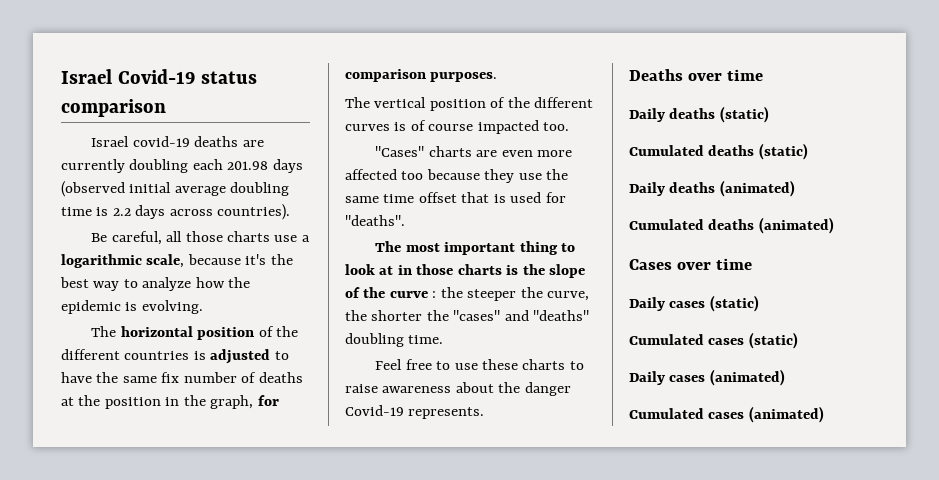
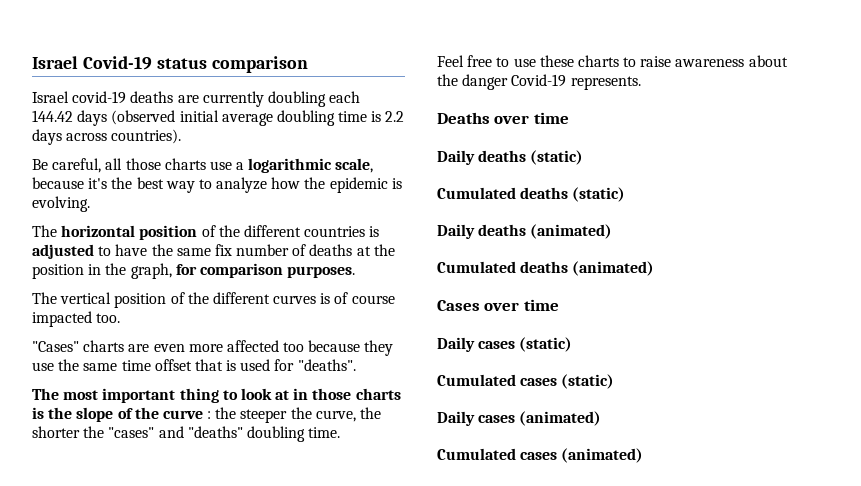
[227,161,269,170] 201.98 -> [32,110,73,122] 144.42

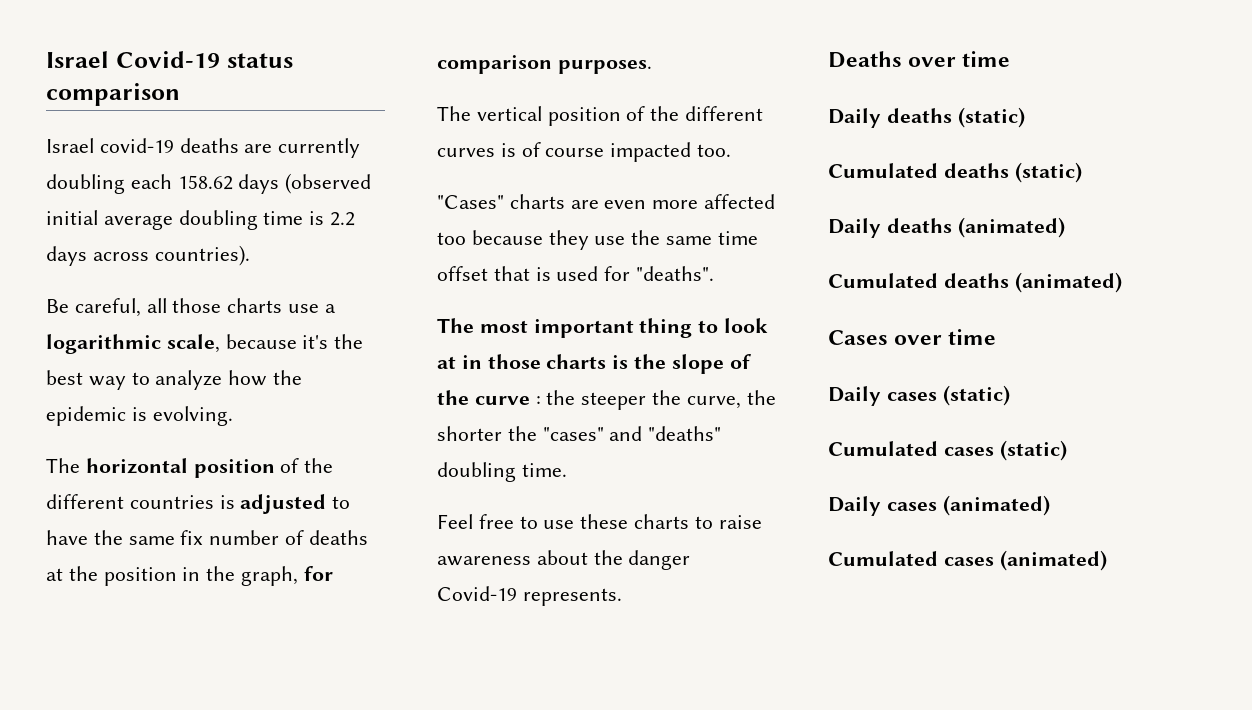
[32,110,73,122] 144.42 -> [177,175,233,190] 158.62

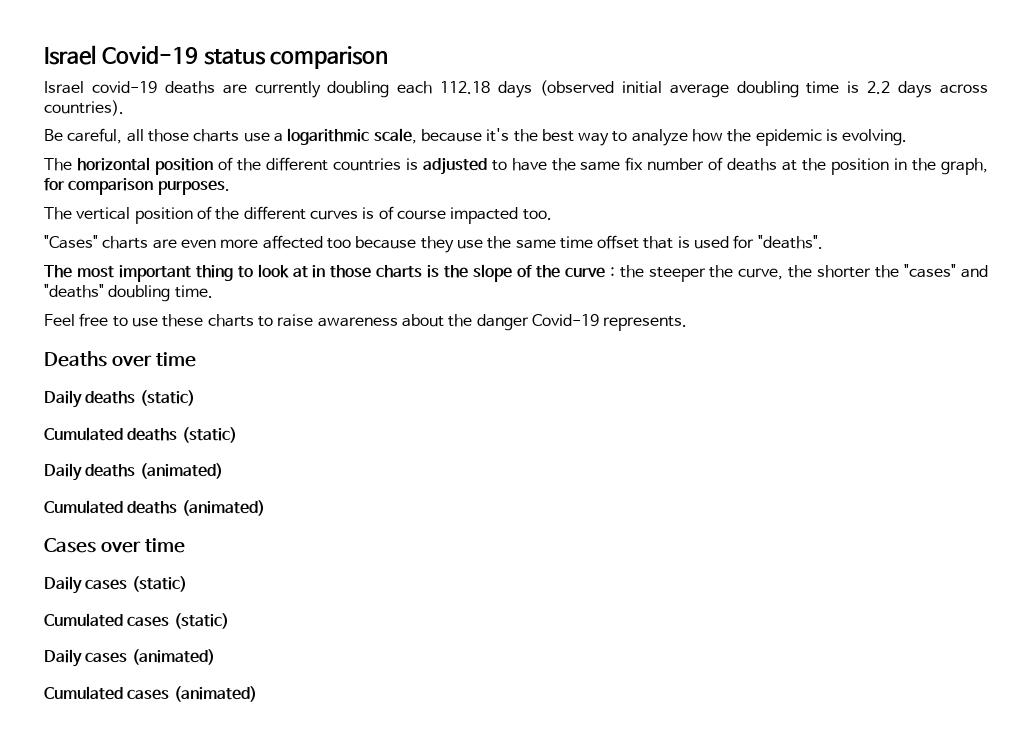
[177,175,233,190] 158.62 -> [440,81,491,94] 112.18

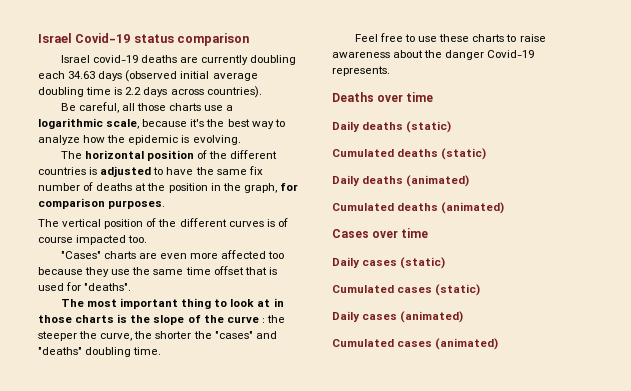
[440,81,491,94] 112.18 -> [68,71,96,79] 34.63

